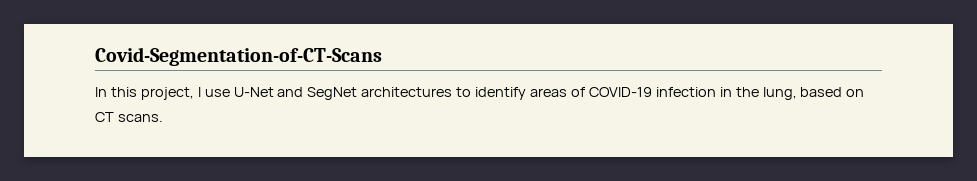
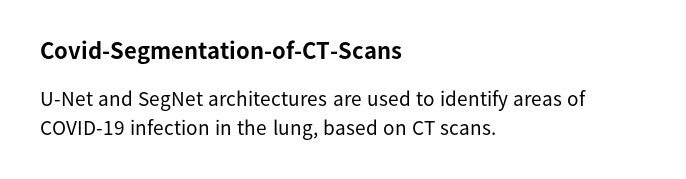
[95,87,230,100] In this project, I use -> (402, 52) none
(453, 92) none -> [332,90,411,106] are used

